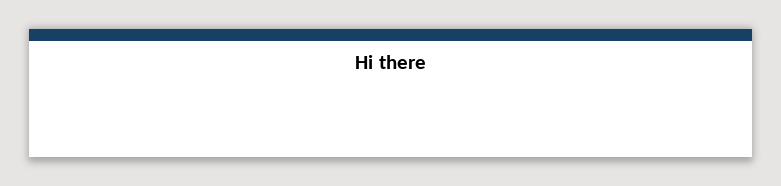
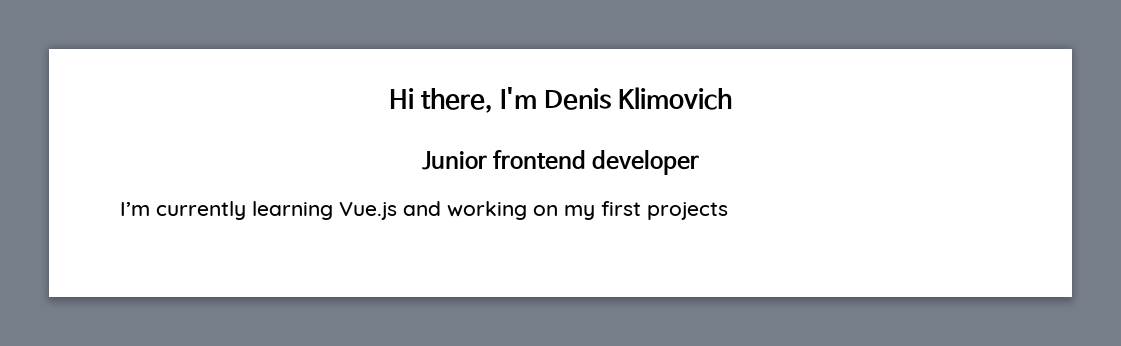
[378,55,426,69] there -> [420,87,733,113] [421,149,700,175] [120,201,728,220] there, I'm Denis Klimovich // Junior frontend developer // I’m currently learning Vue.js and working on my first projects

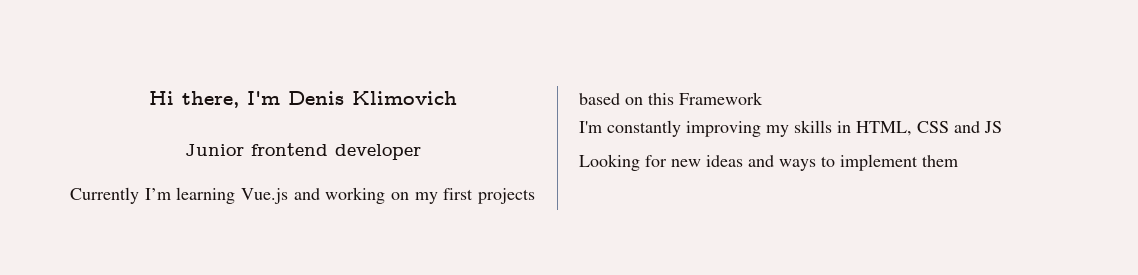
[120,201,246,220] I’m currently -> [70,187,171,204] Currently I’m
(728, 211) none -> [579,92,763,105] [579,120,1002,137] [579,154,958,171] based on this Framework // I'm constantly improving my skills in HTML, CSS and JS // Looking for new ideas and ways to implement them

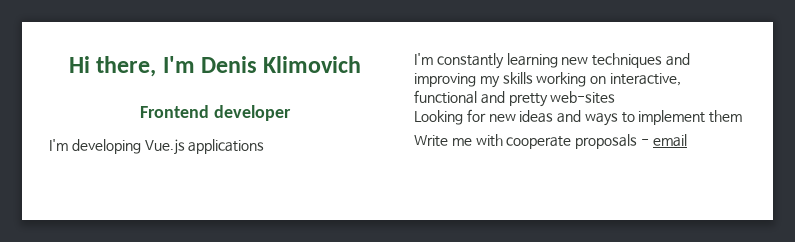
[184,143,328,156] Junior frontend -> [140,105,210,118] Frontend
[70,187,535,204] [579,92,763,105] [579,120,1002,137] Currently I’m learning Vue.js and working on my first projects based on this Framework // I'm constantly improving my skills in HTML, CSS and JS -> [49,139,265,155] [414,53,690,69] [414,72,681,88] [414,90,616,107] I'm developing Vue.js applications // I'm constantly learning new techniques and improving my skills working on interactive, functional and pretty web-sites
(958, 161) none -> [414,134,687,149] // Write me with cooperate proposals - email

